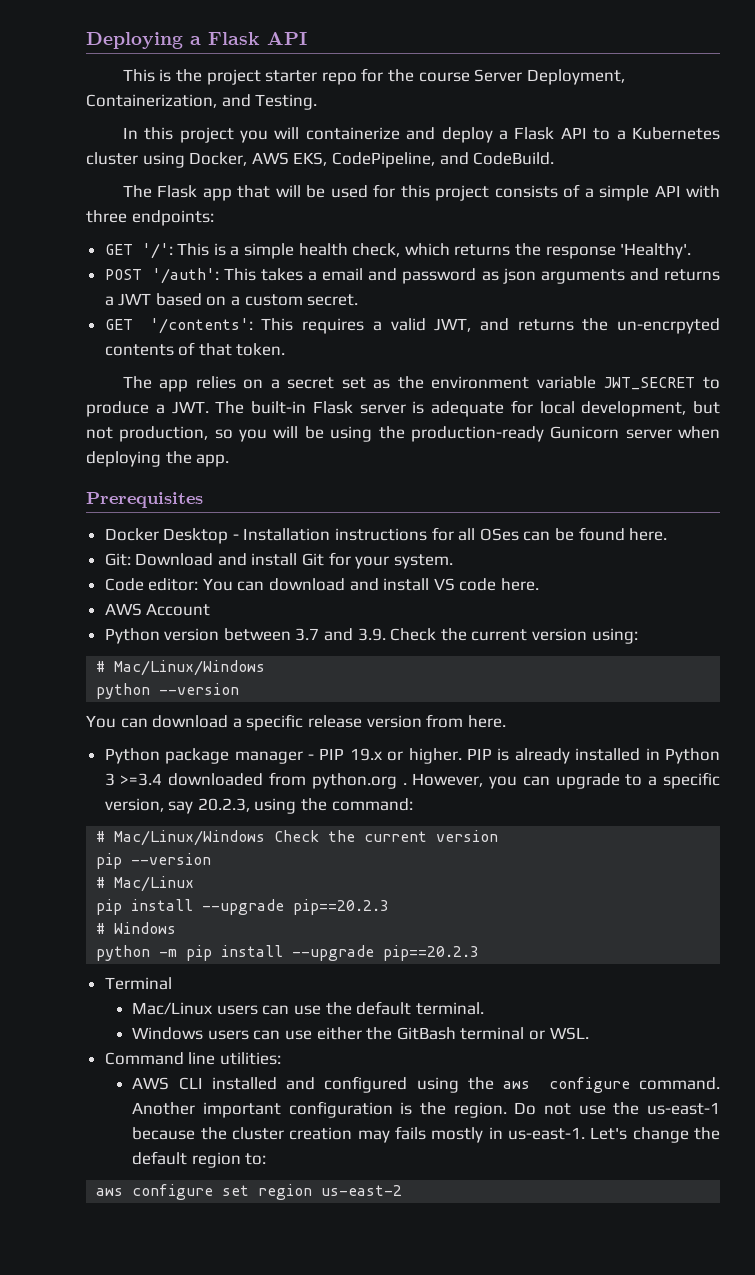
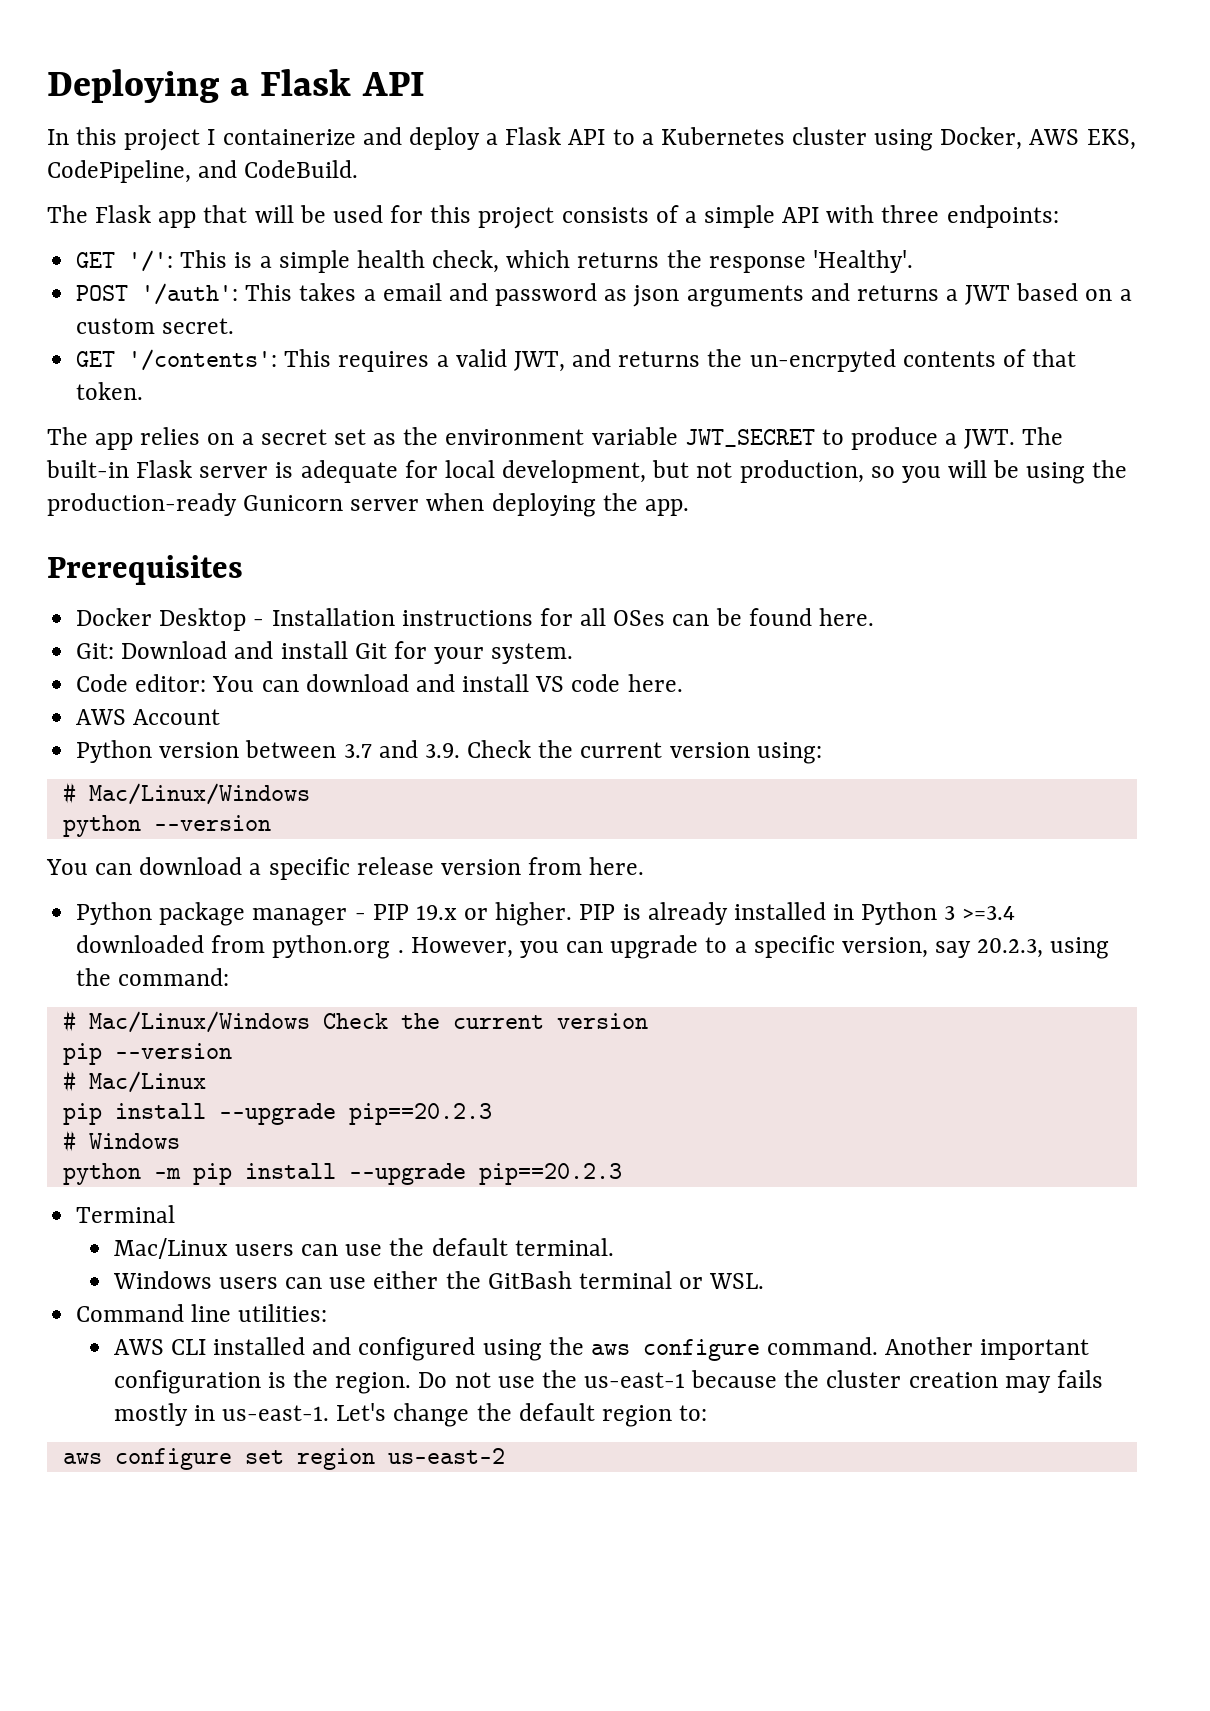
[122,68,625,85] [86,94,318,110] // This is the project starter repo for the course Server Deployment, Containerization, and Testing. -> (425, 84) none
[239,127,300,143] you will -> [207,129,216,145] I

